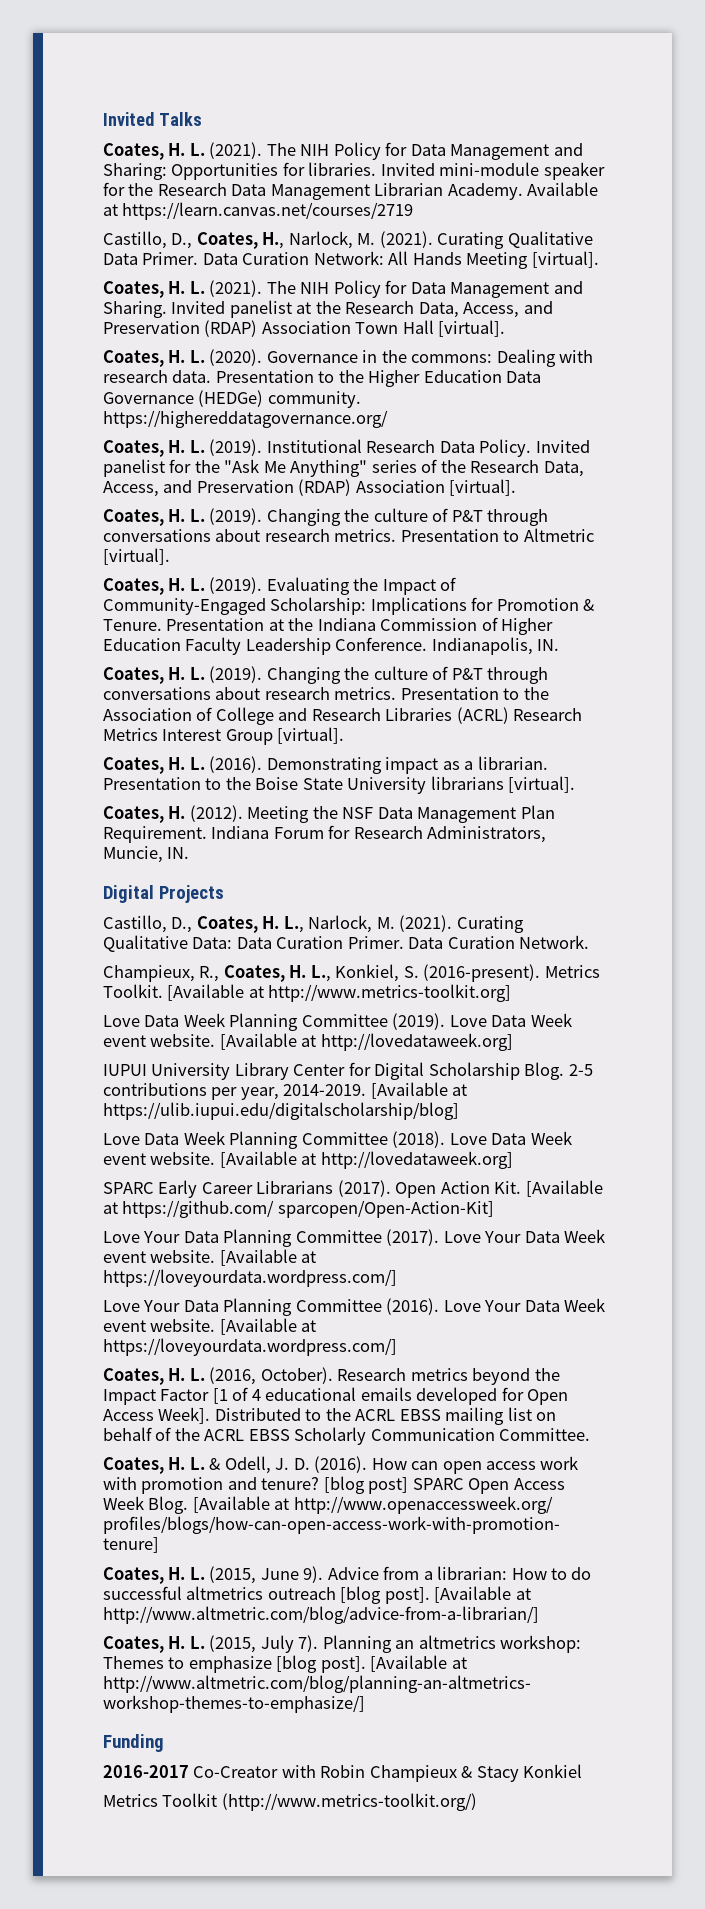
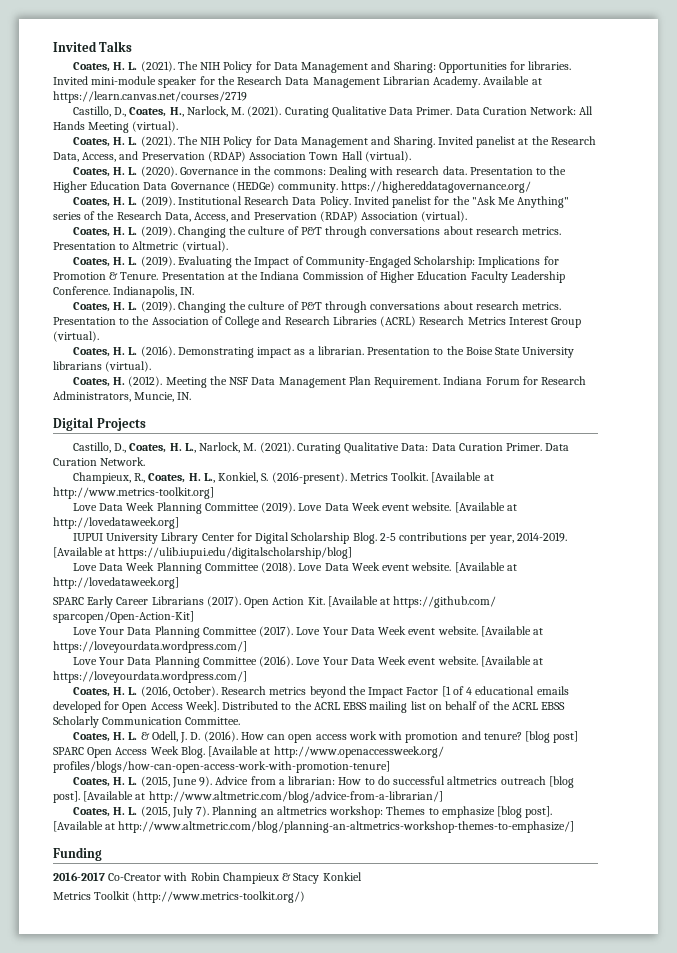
[531,251,599,268] [virtual]. -> [132,121,179,132] (virtual).
[438,320,506,337] [virtual]. -> [364,151,411,162] (virtual).
[449,479,517,496] [virtual]. -> [421,211,468,222] (virtual).
[103,548,170,565] [virtual]. -> [181,241,228,252] (virtual).
[277,727,345,744] [virtual]. -> [53,331,99,342] (virtual).
[508,776,576,793] [virtual]. -> [105,361,152,372] (virtual).

